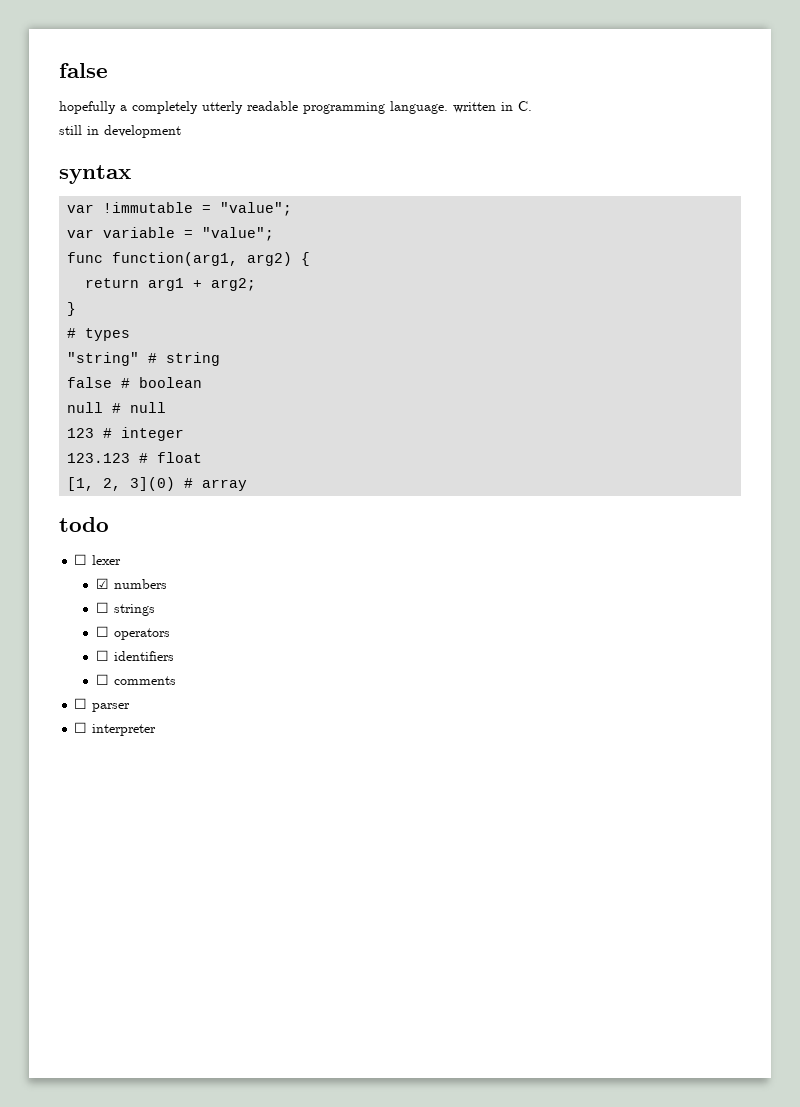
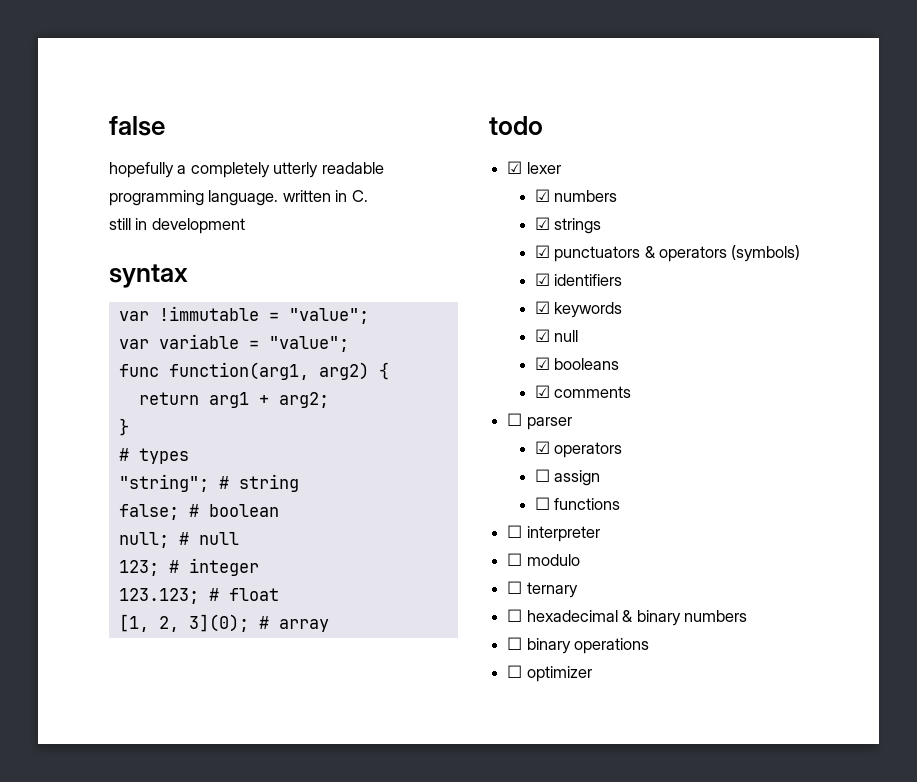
[67,352,140,366] "string" -> [118,474,209,492] "string";
[67,377,113,388] false -> [118,504,179,520] false;
[67,402,104,413] null -> [118,532,169,548] null;
[67,428,95,438] 123 -> [118,560,159,576] 123;
[67,453,131,463] 123.123 -> [118,588,199,604] 123.123;
[130,477,176,491] 3](0) -> [188,614,249,632] 3](0);
[74,554,88,565] ☐ -> [507,161,523,174] ☑
[96,602,110,613] ☐ -> [534,217,550,230] ☑
[96,626,171,640] [96,650,110,661] ☐ operators // ☐ -> [534,245,801,262] [534,273,550,286] ☑ punctuators & operators (symbols) // ☑
[96,674,177,685] [74,698,131,712] [74,722,157,736] ☐ comments // ☐ parser // ☐ interpreter -> [534,301,623,318] [534,329,579,342] [534,357,620,370] [534,385,632,398] [507,413,572,430] [534,441,623,458] [534,469,601,486] [534,497,621,510] [507,525,600,542] [507,553,580,566] [507,581,578,598] [507,609,747,626] [507,637,650,654] [507,665,592,682] ☑ keywords // ☑ null // ☑ booleans // ☑ comments // ☐ parser // ☑ operators // ☐ assign // ☐ functions // ☐ interpreter // ☐ modulo // ☐ ternary // ☐ hexadecimal & binary numbers // ☐ binary operations // ☐ optimizer

